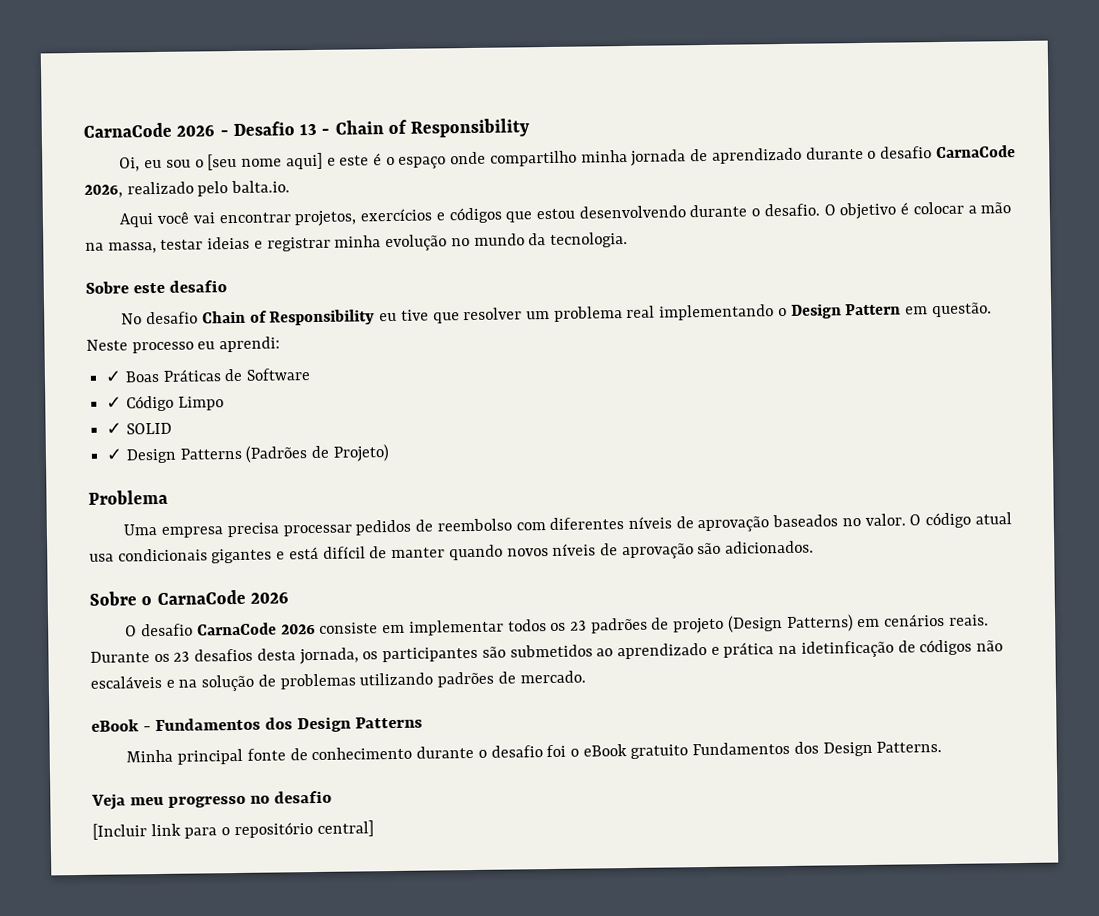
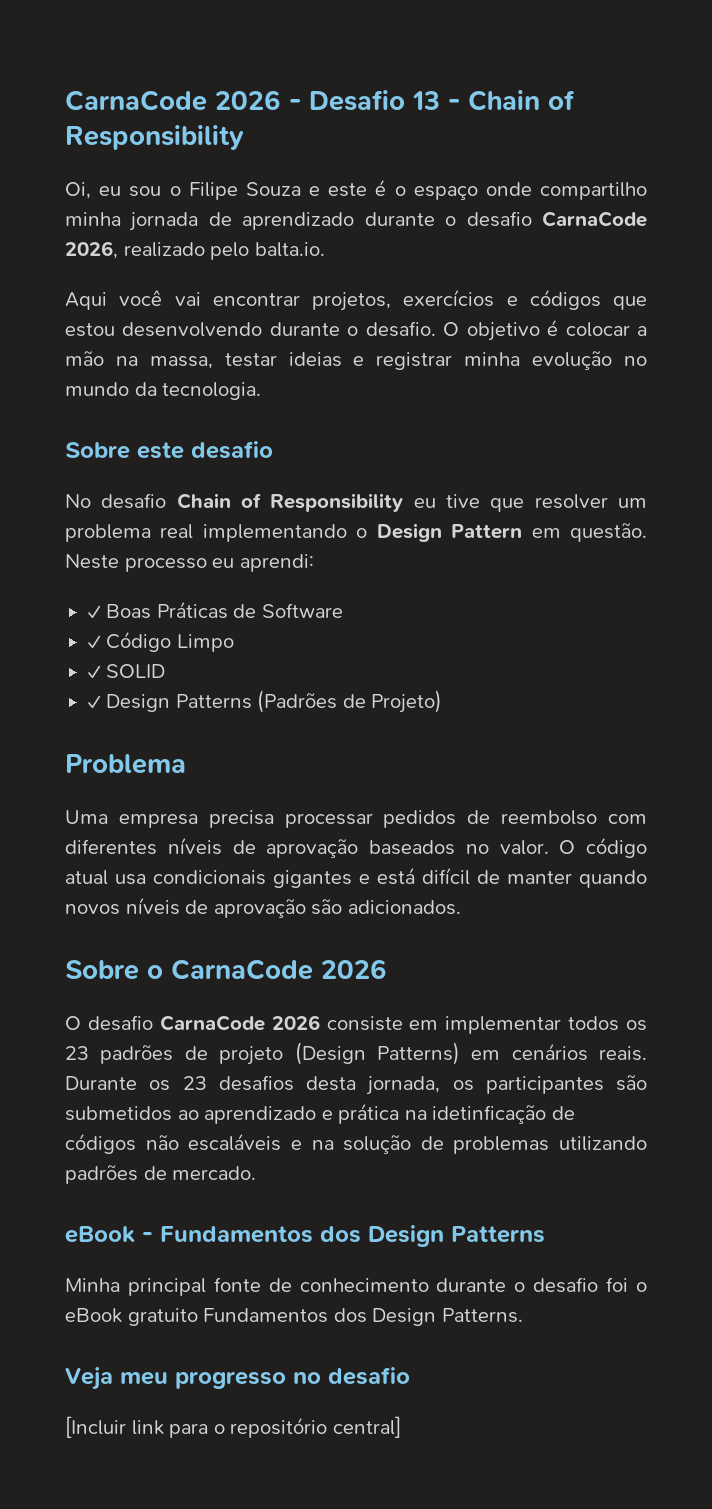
[207,152,323,171] [seu nome aqui] -> [188,182,301,200] Filipe Souza

